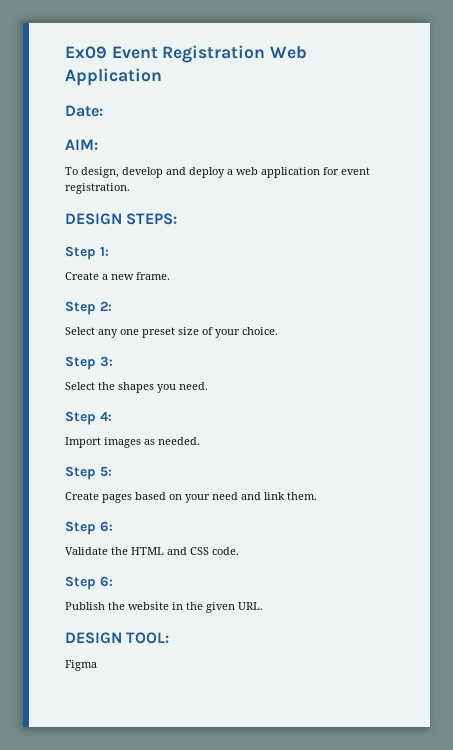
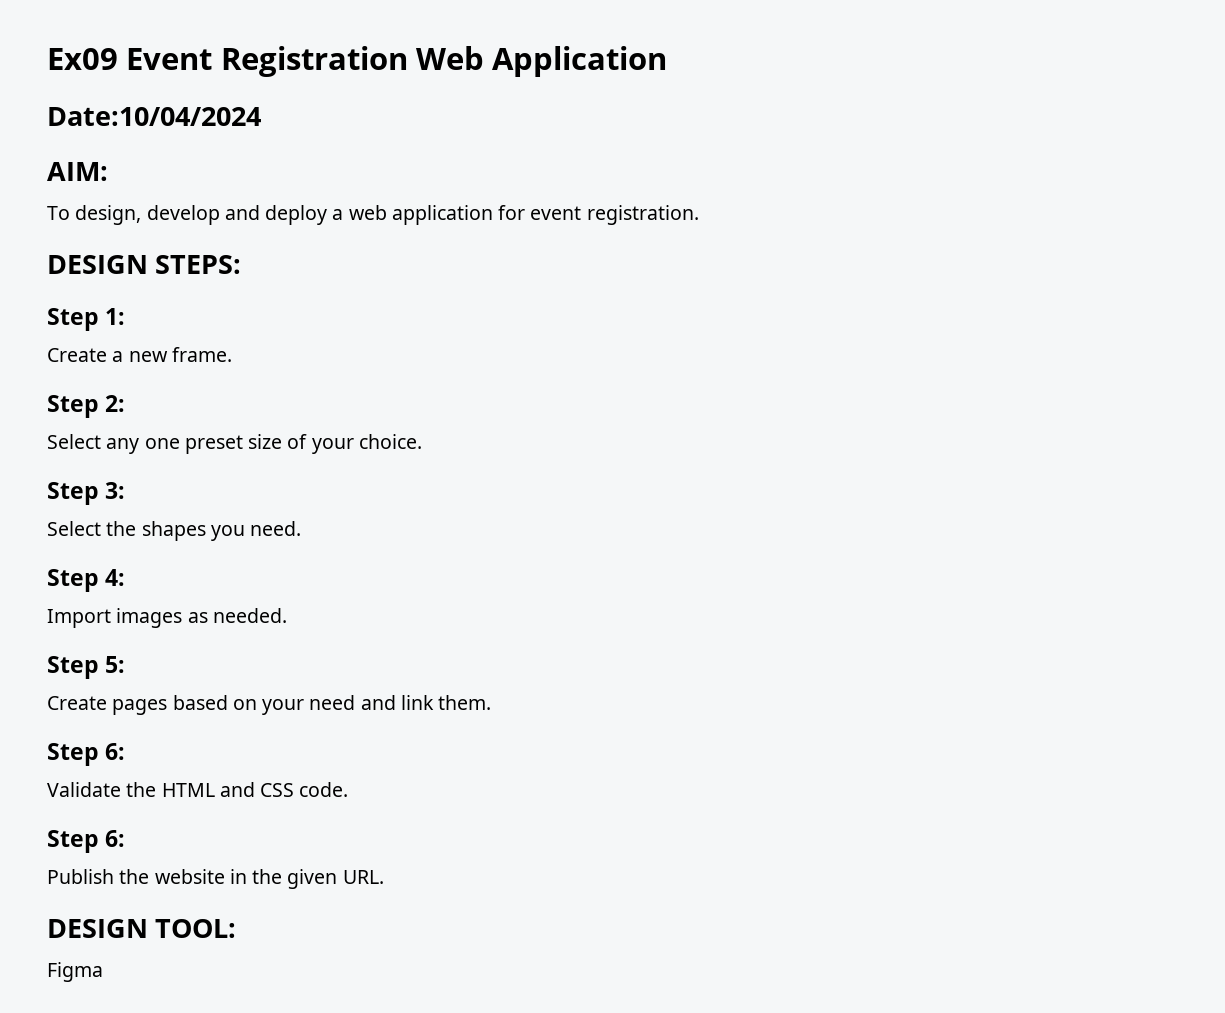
[65,105,103,117] Date: -> [47,107,261,126] Date:10/04/2024

